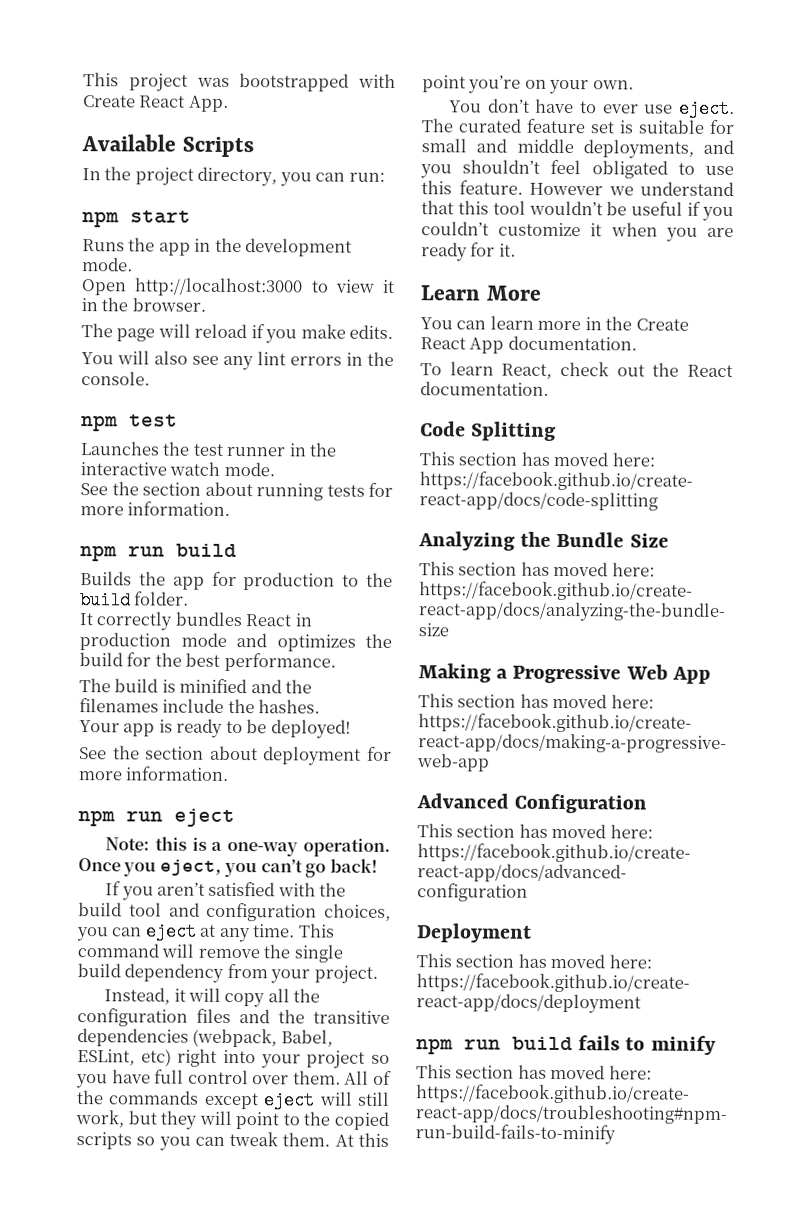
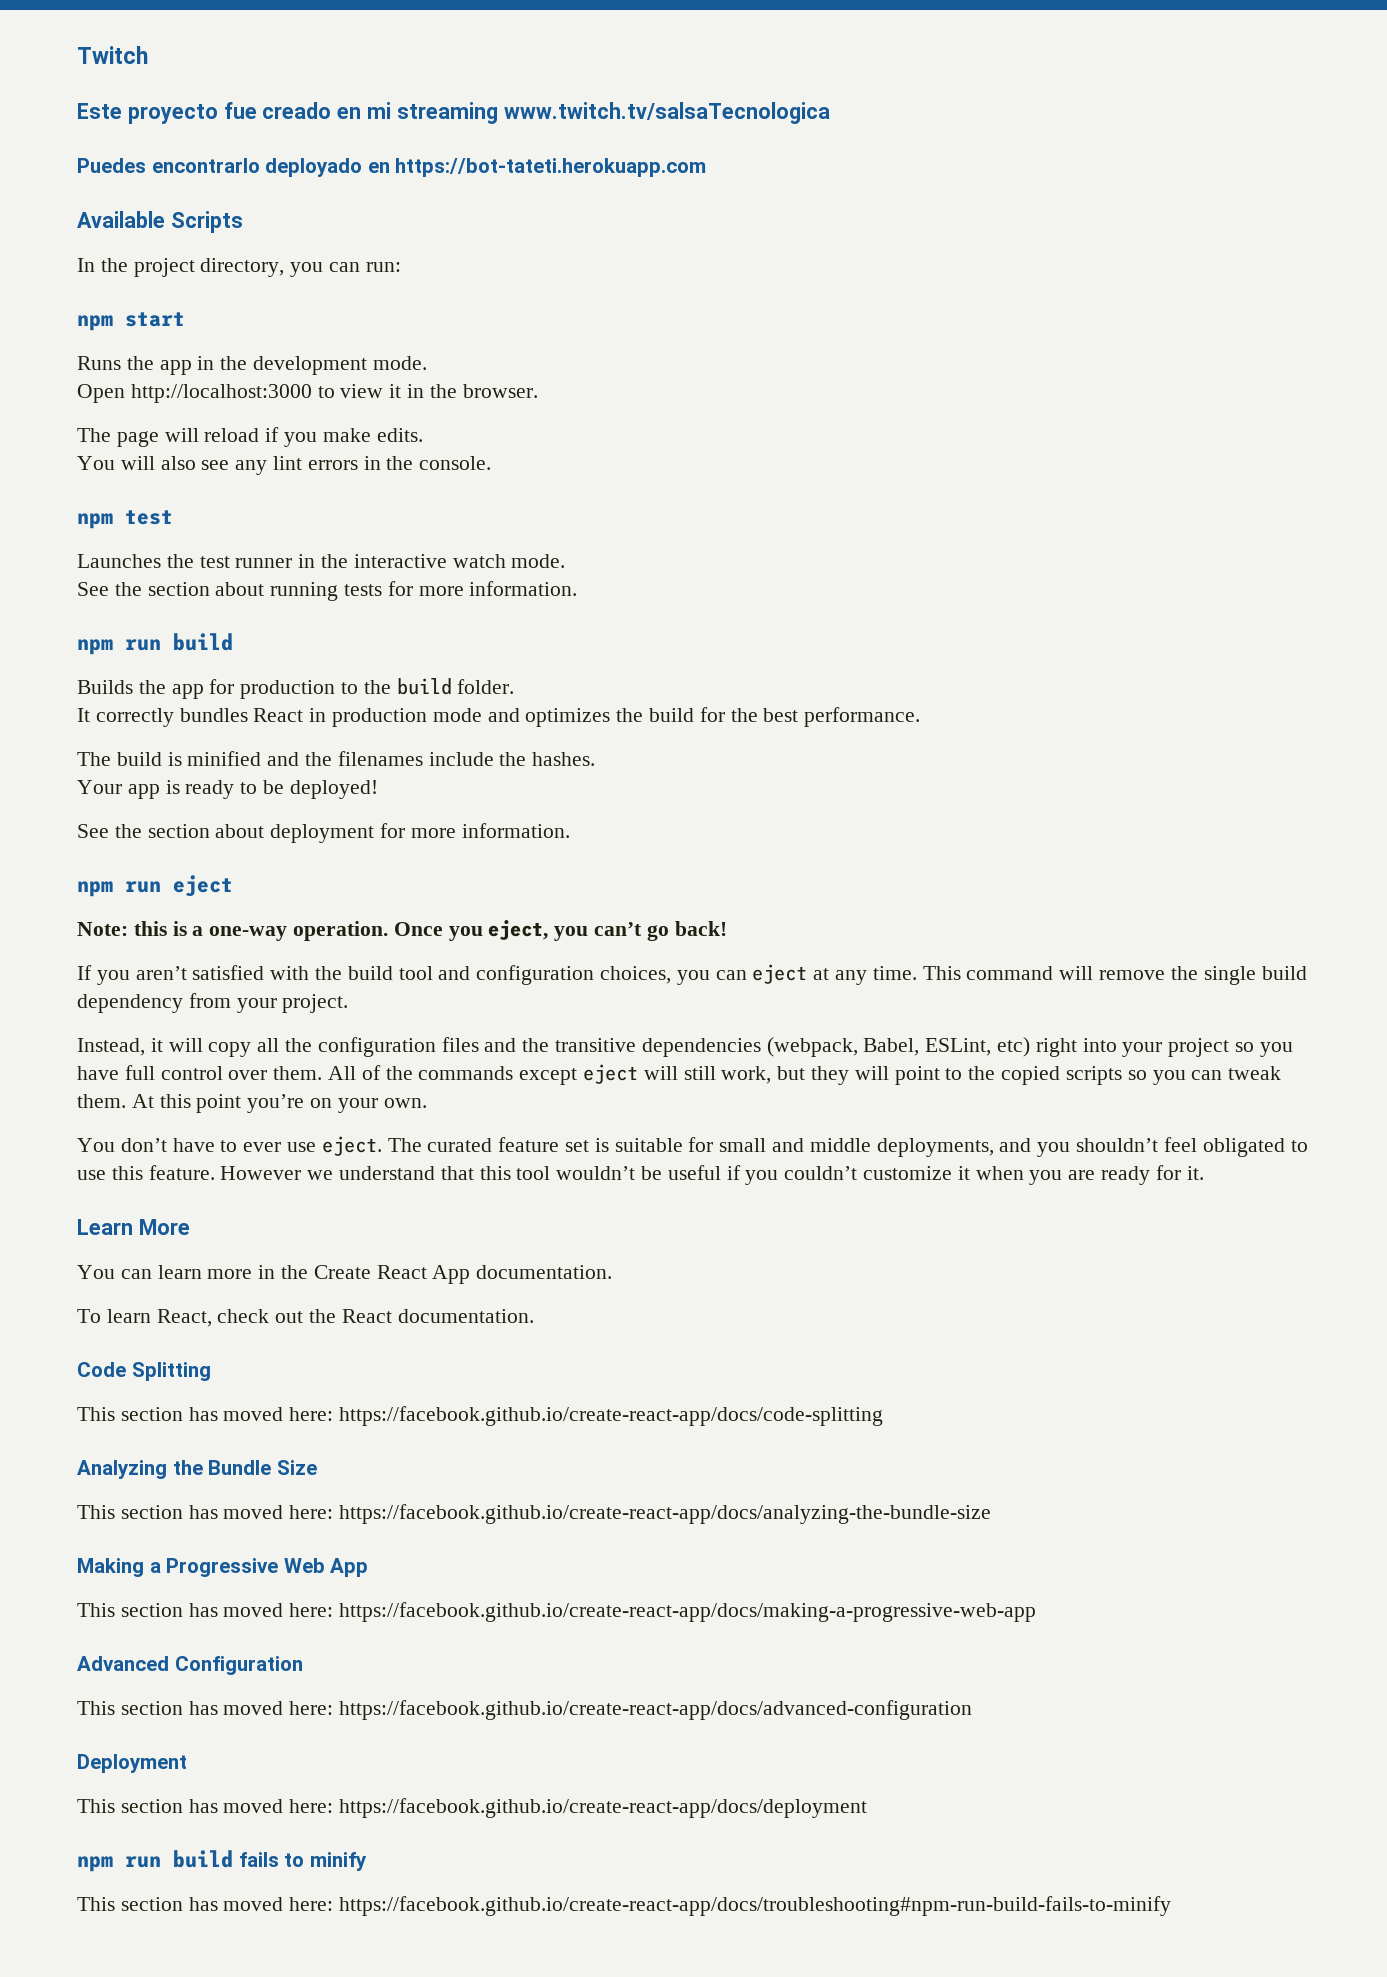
[83,72,396,92] [83,95,229,112] This project was bootstrapped with Create React App. -> [77,46,148,64] [77,102,830,124] [77,158,707,177] Twitch // Este proyecto fue creado en mi streaming www.twitch.tv/salsaTecnologica // Puedes encontrarlo deployado en https://bot-tateti.herokuapp.com

